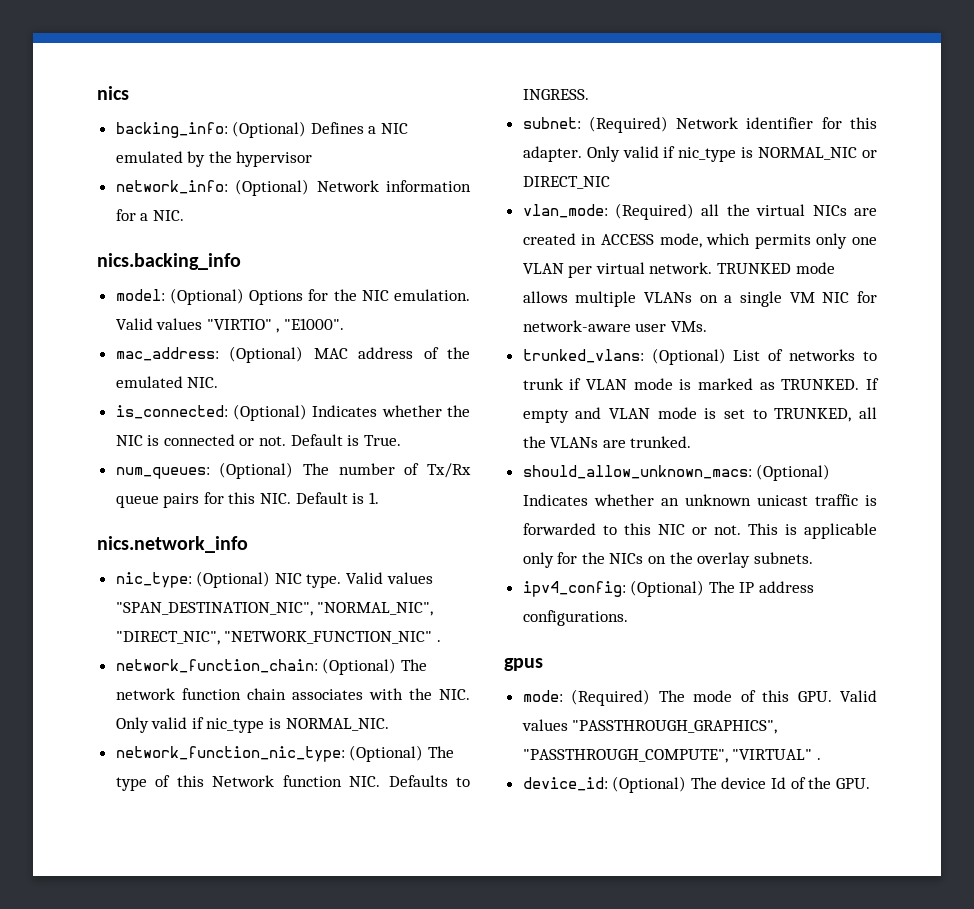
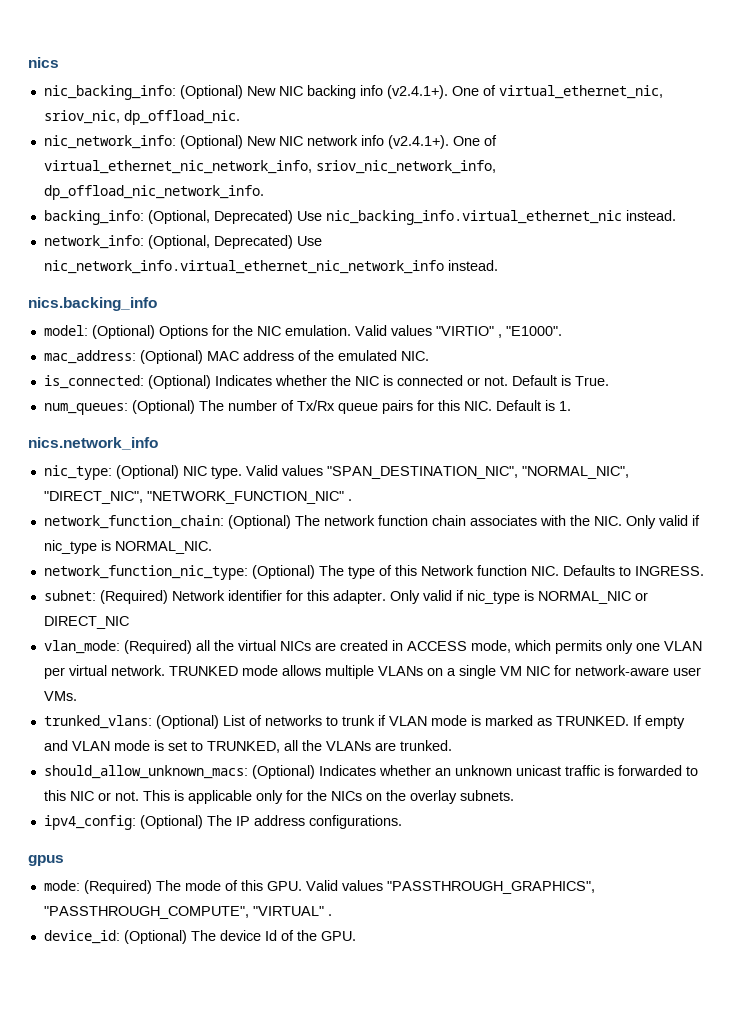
[115,121,409,138] [115,151,313,167] [115,179,471,196] [115,209,184,221] backing_info: (Optional) Defines a NIC emulated by the hypervisor // network_info: (Optional) Network information for a NIC. -> [43,85,663,100] [43,110,240,125] [43,135,497,149] [43,160,496,174] [43,185,264,200] [43,210,676,225] [43,235,322,249] [43,260,498,274] nic_backing_info: (Optional) New NIC backing info (v2.4.1+). One of virtual_ethernet_nic, sriov_nic, dp_offload_nic. // nic_network_info: (Optional) New NIC network info (v2.4.1+). One of virtual_ethernet_nic_network_info, sriov_nic_network_info, dp_offload_nic_network_info. // backing_info: (Optional, Deprecated) Use nic_backing_info.virtual_ethernet_nic instead. // network_info: (Optional, Deprecated) Use nic_network_info.virtual_ethernet_nic_network_info instead.

